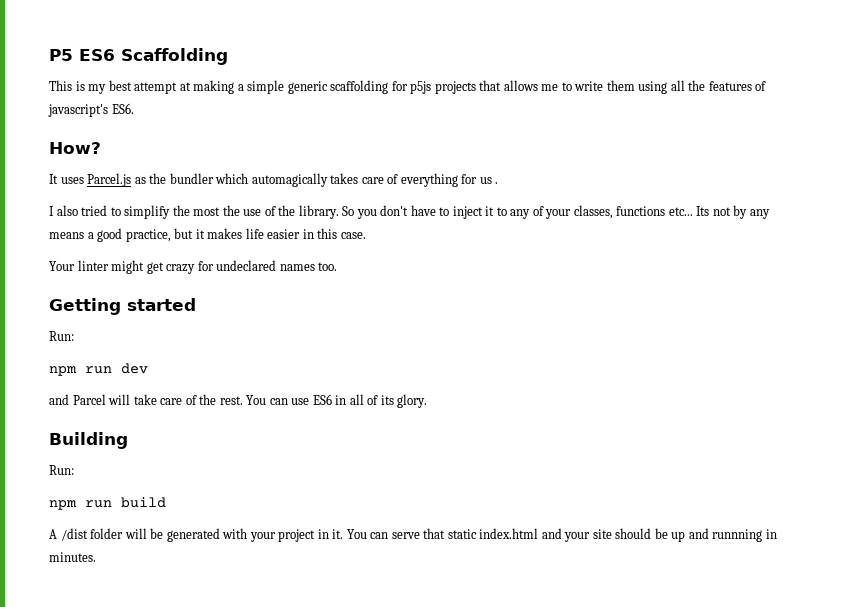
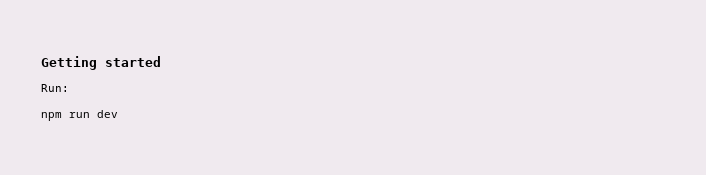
[49,48,228,65] [49,80,767,94] [48,103,134,117] [49,142,101,154] [49,173,499,187] [49,205,770,219] [49,228,366,242] [49,260,338,274] P5 ES6 Scaffolding // This is my best attempt at making a simple generic scaffolding for p5js projects that allows me to write them using all the features of javascript's ES6. // How? // It uses Parcel.js as the bundler which automagically takes care of everything for us . // I also tried to simplify the most the use of the library. So you don't have to inject it to any of your classes, functions etc... Its not by any means a good practice, but it makes life easier in this case. // Your linter might get crazy for undeclared names too. // -> (41, 63) none
[49,394,428,408] [49,432,128,449] [49,465,74,475] [49,497,166,510] [49,528,777,542] [49,552,96,562] // and Parcel will take care of the rest. You can use ES6 in all of its glory. // Building // Run: // npm run build // A /dist folder will be generated with your project in it. You can serve that static index.html and your site should be up and runnning in minutes. -> (118, 114) none

